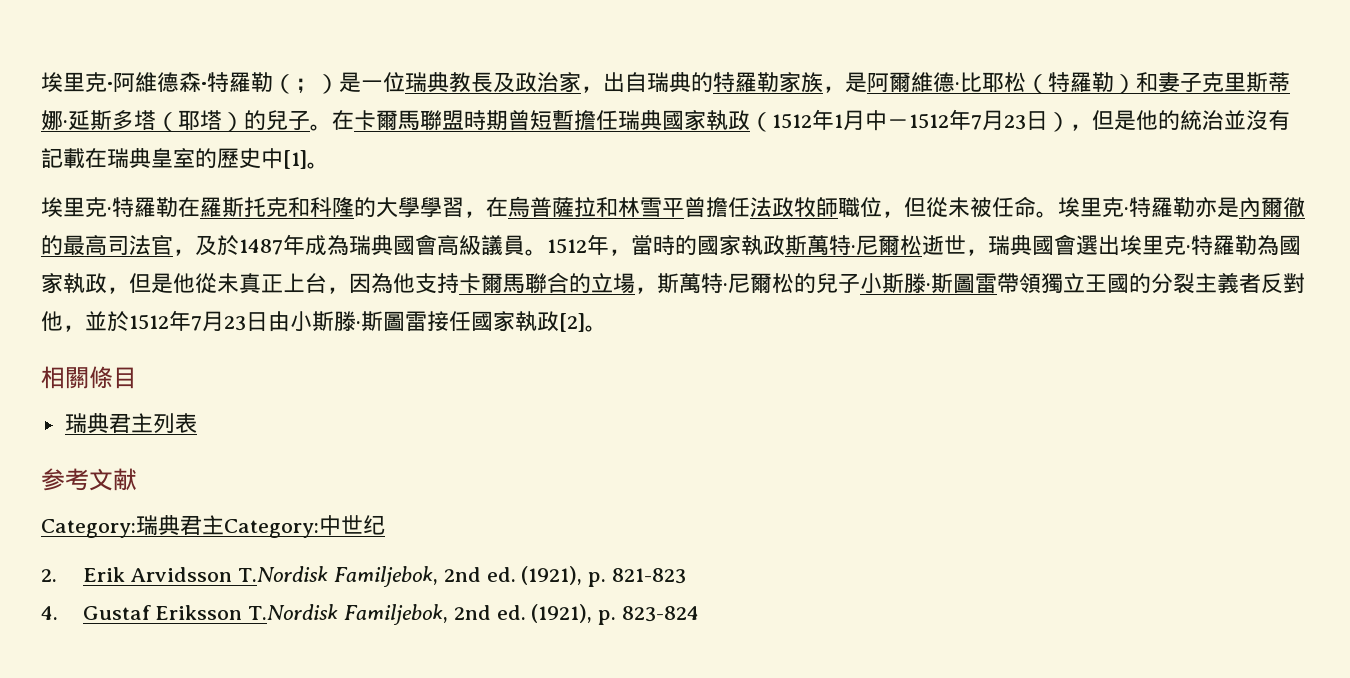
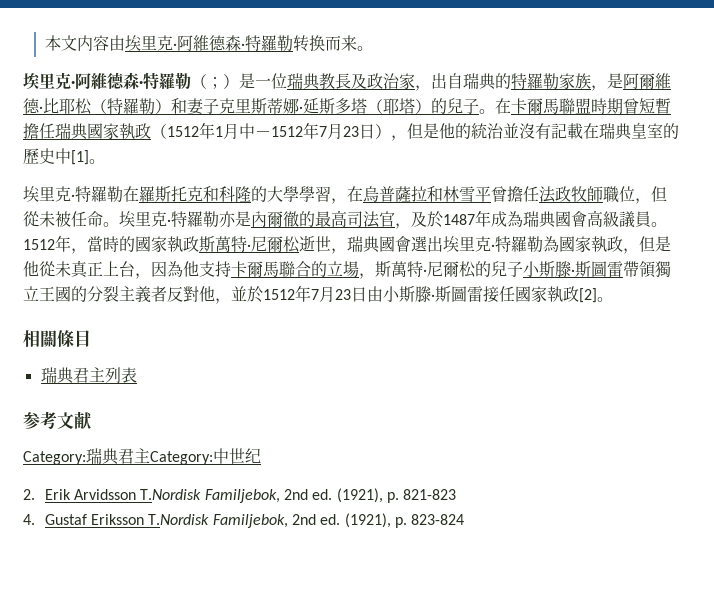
(41, 82) none -> [44,35,373,52] 本文内容由埃里克·阿維德森·特羅勒转换而来。 //

